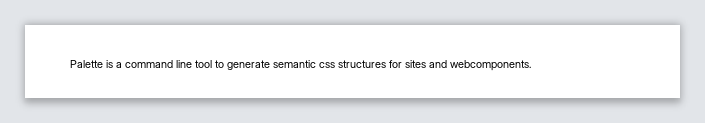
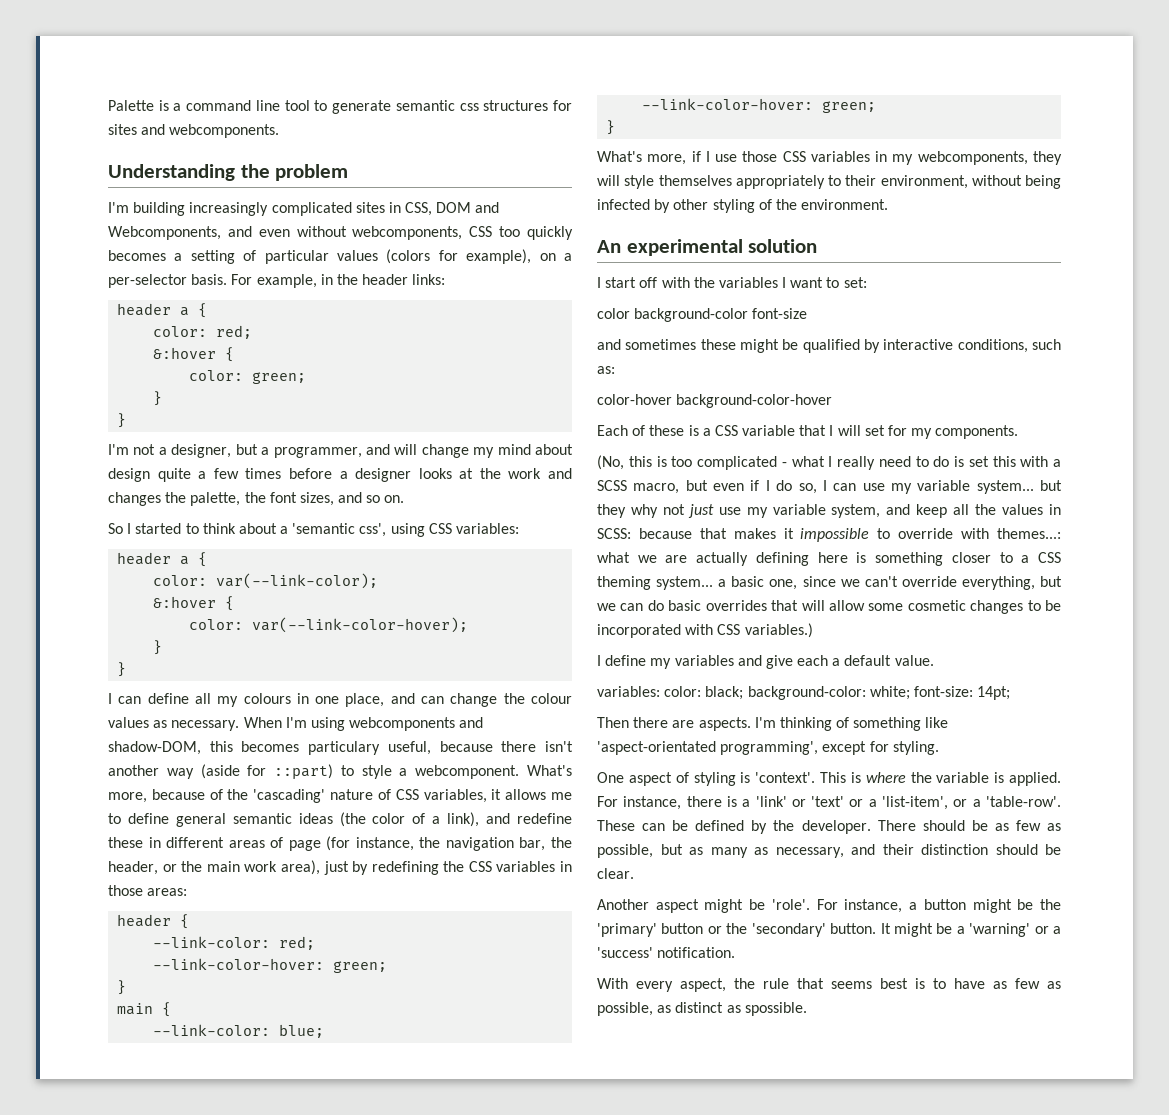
(532, 65) none -> [108,164,349,181] [108,202,500,216] [108,226,573,240] [108,249,572,264] [108,274,446,288] [117,303,208,318] [153,325,253,339] [153,347,235,362] [189,370,307,384] [153,391,163,406] [117,413,127,428] [108,444,574,458] [108,468,572,482] [108,492,405,506] [108,523,520,537] [117,552,208,567] [153,573,379,589] [153,596,235,611] [189,617,469,633] [153,640,163,655] [117,662,127,677] [108,693,572,707] [108,717,484,731] [108,741,573,755] [108,764,572,779] [108,789,572,803] [108,812,573,827] [108,836,572,851] [108,860,572,875] [108,885,188,896] [117,914,190,929] [153,936,316,950] [153,958,388,973] [117,980,127,995] [117,1002,172,1017] [153,1024,325,1038] [642,98,877,113] [606,120,616,135] [597,151,1062,165] [597,175,1061,189] [597,199,889,213] [597,239,818,256] [597,277,867,288] [597,308,808,322] [597,339,1061,353] [597,366,615,374] [597,394,833,408] [597,425,1019,439] [597,455,1061,470] [597,480,1062,494] [597,504,1061,518] [597,528,1061,542] [597,552,1061,566] [597,576,1062,590] [597,600,1061,614] [597,623,813,638] [597,655,934,669] [597,686,1011,700] [597,717,949,731] [597,741,939,755] [597,772,1061,786] [597,796,1061,810] [597,820,1061,834] [597,844,1061,858] [597,868,634,879] [597,899,1061,913] [597,923,1061,937] [597,947,736,958] [597,978,1061,992] [597,1002,807,1016] // Understanding the problem // I'm building increasingly complicated sites in CSS, DOM and Webcomponents, and even without webcomponents, CSS too quickly becomes a setting of particular values (colors for example), on a per-selector basis. For example, in the header links: // header a { // color: red; // &:hover { // color: green; // } // } // I'm not a designer, but a programmer, and will change my mind about design quite a few times before a designer looks at the work and changes the palette, the font sizes, and so on. // So I started to think about a 'semantic css', using CSS variables: // header a { // color: var(--link-color); // &:hover { // color: var(--link-color-hover); // } // } // I can define all my colours in one place, and can change the colour values as necessary. When I'm using webcomponents and shadow-DOM, this becomes particulary useful, because there isn't another way (aside for ::part) to style a webcomponent. What's more, because of the 'cascading' nature of CSS variables, it allows me to define general semantic ideas (the color of a link), and redefine these in different areas of page (for instance, the navigation bar, the header, or the main work area), just by redefining the CSS variables in those areas: // header { // --link-color: red; // --link-color-hover: green; // } // main { // --link-color: blue; // --link-color-hover: green; // } // What's more, if I use those CSS variables in my webcomponents, they will style themselves appropriately to their environment, without being infected by other styling of the environment. // An experimental solution // I start off with the variables I want to set: // color background-color font-size // and sometimes these might be qualified by interactive conditions, such as: // color-hover background-color-hover // Each of these is a CSS variable that I will set for my components. // (No, this is too complicated - what I really need to do is set this with a SCSS macro, but even if I do so, I can use my variable system... but they why not just use my variable system, and keep all the values in SCSS: because that makes it impossible to override with themes...: what we are actually defining here is something closer to a CSS theming system... a basic one, since we can't override everything, but we can do basic overrides that will allow some cosmetic changes to be incorporated with CSS variables.) // I define my variables and give each a default value. // variables: color: black; background-color: white; font-size: 14pt; // Then there are aspects. I'm thinking of something like 'aspect-orientated programming', except for styling. // One aspect of styling is 'context'. This is where the variable is applied. For instance, there is a 'link' or 'text' or a 'list-item', or a 'table-row'. These can be defined by the developer. There should be as few as possible, but as many as necessary, and their distinction should be clear. // Another aspect might be 'role'. For instance, a button might be the 'primary' button or the 'secondary' button. It might be a 'warning' or a 'success' notification. // With every aspect, the rule that seems best is to have as few as possible, as distinct as spossible.

